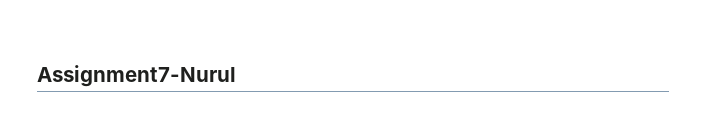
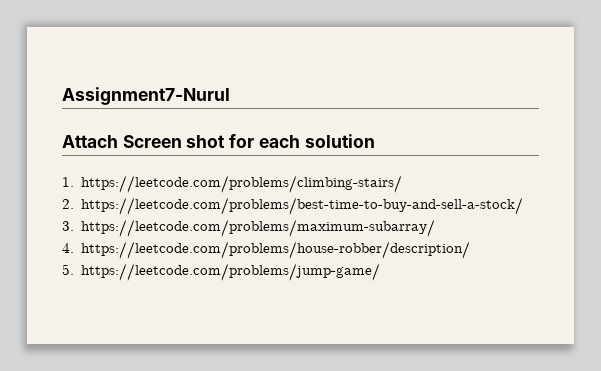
(236, 76) none -> [62,134,375,148] [62,175,403,193] [62,197,524,215] [62,219,436,237] [62,241,471,259] [62,263,381,281] // Attach Screen shot for each solution // 1. https://leetcode.com/problems/climbing-stairs/ // 2. https://leetcode.com/problems/best-time-to-buy-and-sell-a-stock/ // 3. https://leetcode.com/problems/maximum-subarray/ // 4. https://leetcode.com/problems/house-robber/description/ // 5. https://leetcode.com/problems/jump-game/

